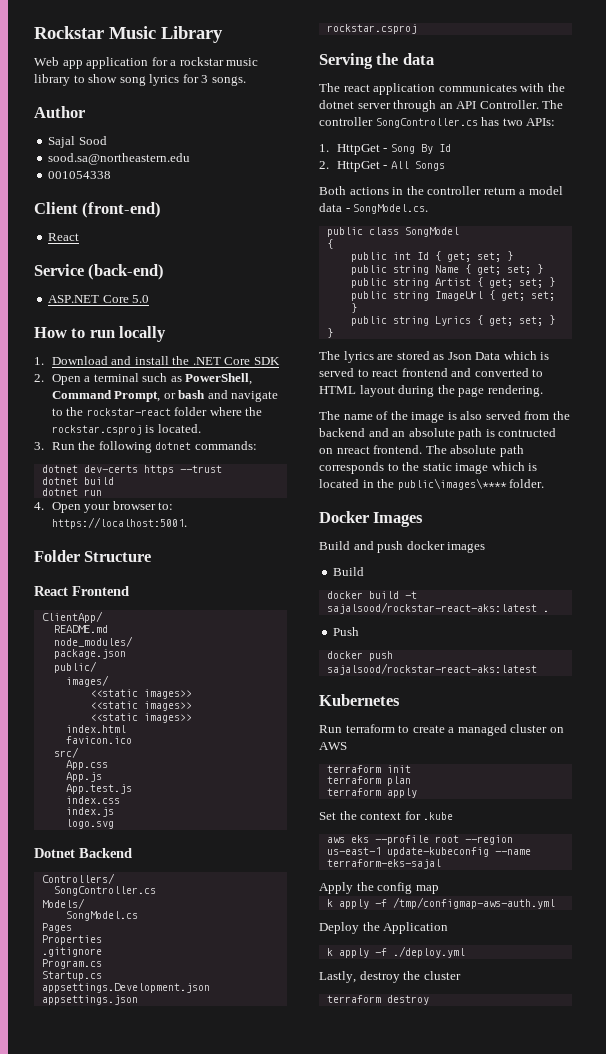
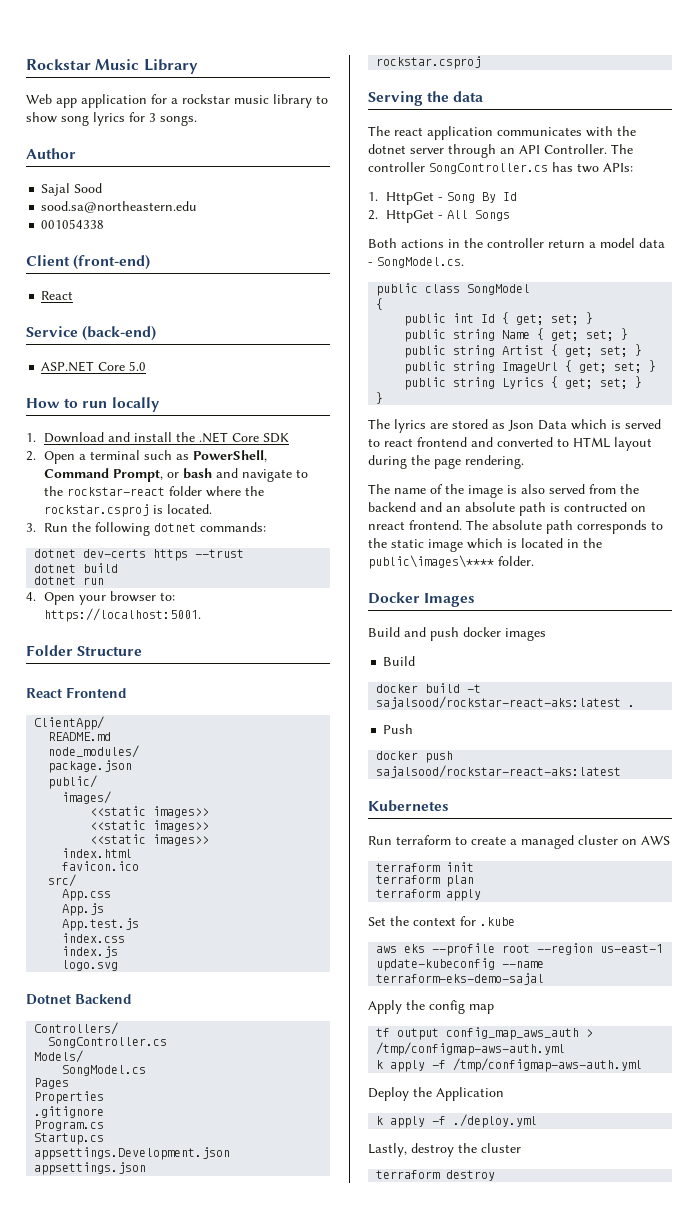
[326,859,441,869] terraform-eks-sajal -> [376,973,545,985] terraform-eks-demo-sajal
(439, 889) none -> [376,1027,594,1040] [376,1042,566,1056] // tf output config_map_aws_auth > /tmp/configmap-aws-auth.yml

